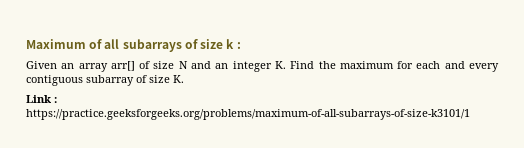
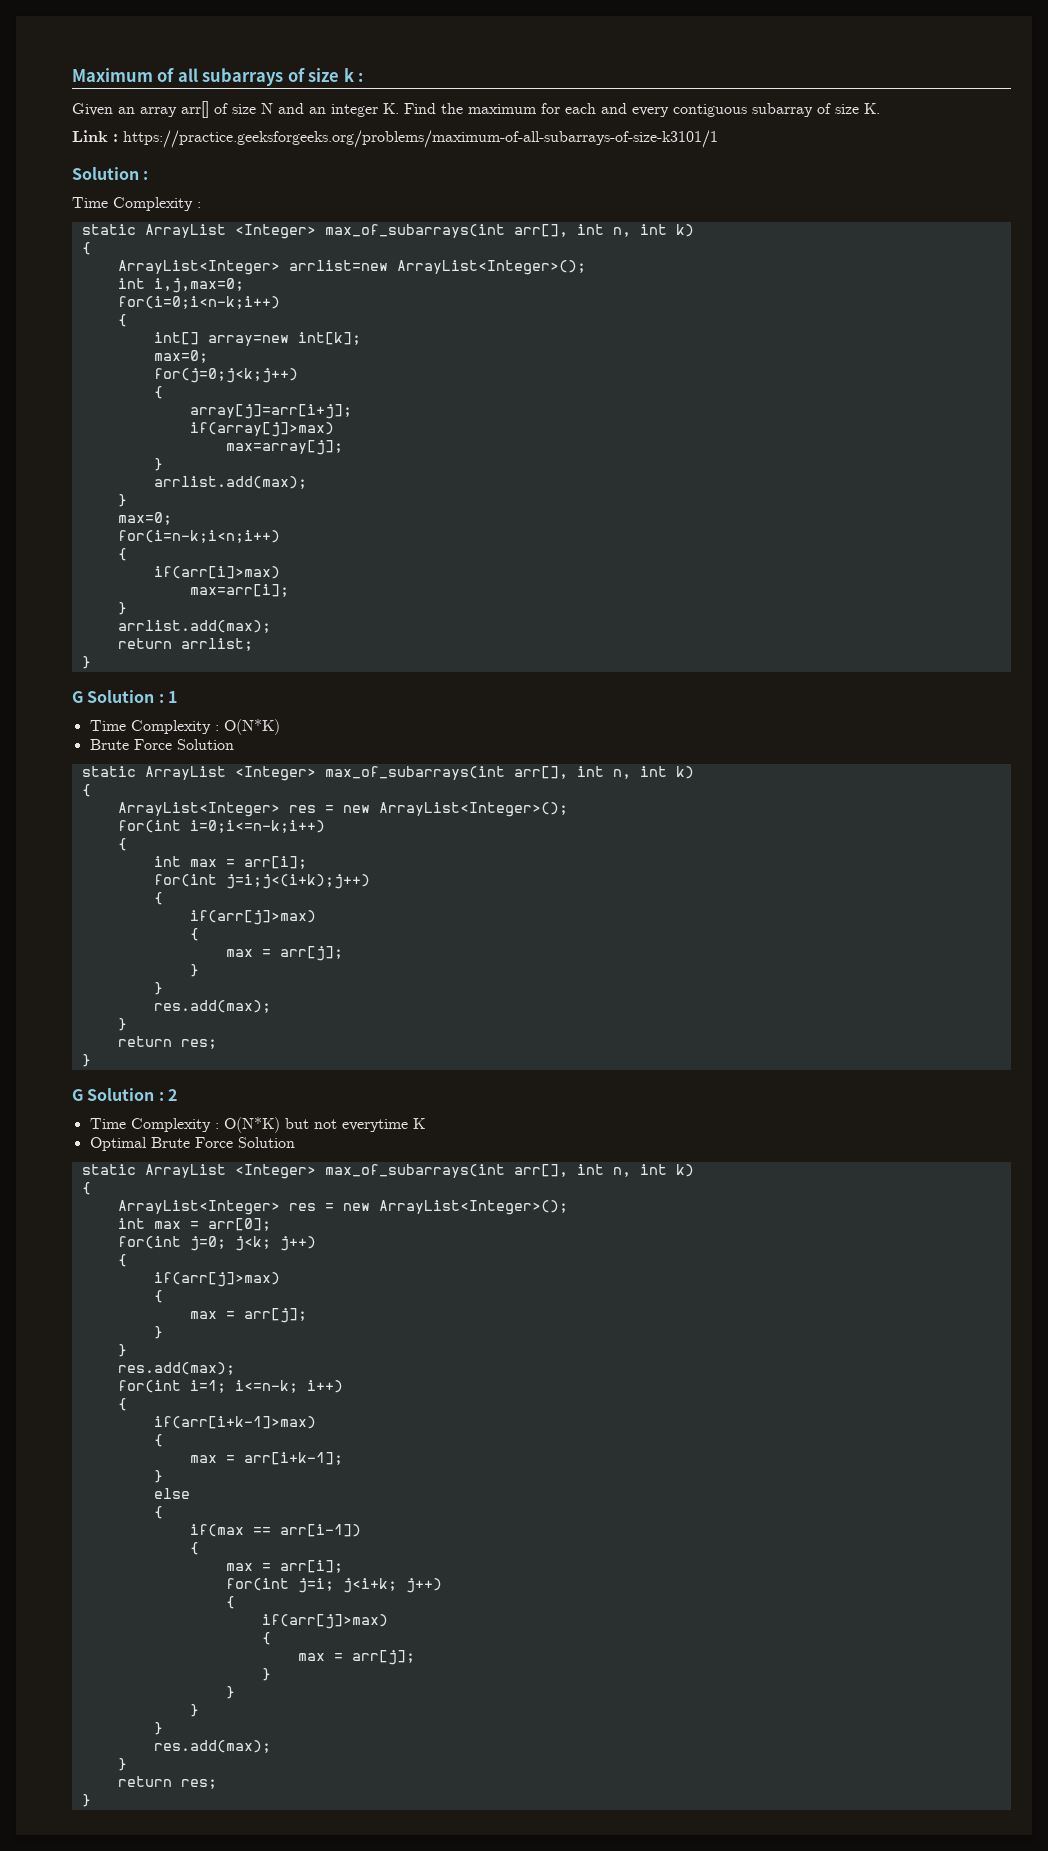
(470, 114) none -> [72,167,149,180] [72,197,201,211] [81,224,694,239] [81,242,91,255] [117,260,586,275] [117,278,244,293] [117,296,280,309] [117,314,127,327] [153,332,361,346] [153,350,208,363] [153,368,298,383] [153,386,163,399] [189,404,352,419] [189,422,334,437] [225,440,343,455] [153,458,163,471] [153,476,307,489] [117,494,127,507] [117,512,172,525] [117,530,280,543] [117,548,127,561] [153,566,280,579] [189,584,289,597] [117,602,127,615] [117,620,271,633] [117,638,253,651] [81,656,91,669] [72,690,177,703] [89,719,280,735] [89,739,234,750] [81,766,694,781] [81,784,91,797] [117,802,568,817] [117,820,325,833] [117,838,127,851] [153,856,307,869] [153,874,370,889] [153,892,163,905] [189,910,316,925] [189,928,199,941] [225,946,343,961] [189,964,199,977] [153,982,163,995] [153,1000,271,1013] [117,1018,127,1031] [117,1036,217,1049] [81,1054,91,1067] [72,1088,177,1101] [89,1117,425,1133] [89,1137,295,1151] [81,1164,694,1179] [81,1182,91,1195] [117,1200,568,1215] [117,1218,271,1231] [117,1236,316,1251] [117,1254,127,1267] [153,1272,280,1287] [153,1290,163,1303] [189,1308,307,1323] [153,1326,163,1339] [117,1344,127,1357] [117,1362,235,1375] [117,1380,343,1393] [117,1398,127,1411] [153,1416,316,1429] [153,1434,163,1447] [189,1452,343,1465] [153,1470,163,1483] [153,1488,190,1499] [153,1506,163,1519] [189,1524,361,1537] [189,1542,199,1555] [225,1560,343,1573] [225,1578,442,1593] [225,1596,235,1609] [261,1614,388,1629] [261,1632,271,1645] [297,1650,415,1665] [261,1668,271,1681] [225,1686,235,1699] [189,1704,199,1717] [153,1722,163,1735] [153,1740,271,1753] [117,1758,127,1771] [117,1776,217,1789] [81,1794,91,1807] // Solution : // Time Complexity : // static ArrayList <Integer> max_of_subarrays(int arr[], int n, int k) // { // ArrayList<Integer> arrlist=new ArrayList<Integer>(); // int i,j,max=0; // for(i=0;i<n-k;i++) // { // int[] array=new int[k]; // max=0; // for(j=0;j<k;j++) // { // array[j]=arr[i+j]; // if(array[j]>max) // max=array[j]; // } // arrlist.add(max); // } // max=0; // for(i=n-k;i<n;i++) // { // if(arr[i]>max) // max=arr[i]; // } // arrlist.add(max); // return arrlist; // } // G Solution : 1 // Time Complexity : O(N*K) // Brute Force Solution // static ArrayList <Integer> max_of_subarrays(int arr[], int n, int k) // { // ArrayList<Integer> res = new ArrayList<Integer>(); // for(int i=0;i<=n-k;i++) // { // int max = arr[i]; // for(int j=i;j<(i+k);j++) // { // if(arr[j]>max) // { // max = arr[j]; // } // } // res.add(max); // } // return res; // } // G Solution : 2 // Time Complexity : O(N*K) but not everytime K // Optimal Brute Force Solution // static ArrayList <Integer> max_of_subarrays(int arr[], int n, int k) // { // ArrayList<Integer> res = new ArrayList<Integer>(); // int max = arr[0]; // for(int j=0; j<k; j++) // { // if(arr[j]>max) // { // max = arr[j]; // } // } // res.add(max); // for(int i=1; i<=n-k; i++) // { // if(arr[i+k-1]>max) // { // max = arr[i+k-1]; // } // else // { // if(max == arr[i-1]) // { // max = arr[i]; // for(int j=i; j<i+k; j++) // { // if(arr[j]>max) // { // max = arr[j]; // } // } // } // } // res.add(max); // } // return res; // }

